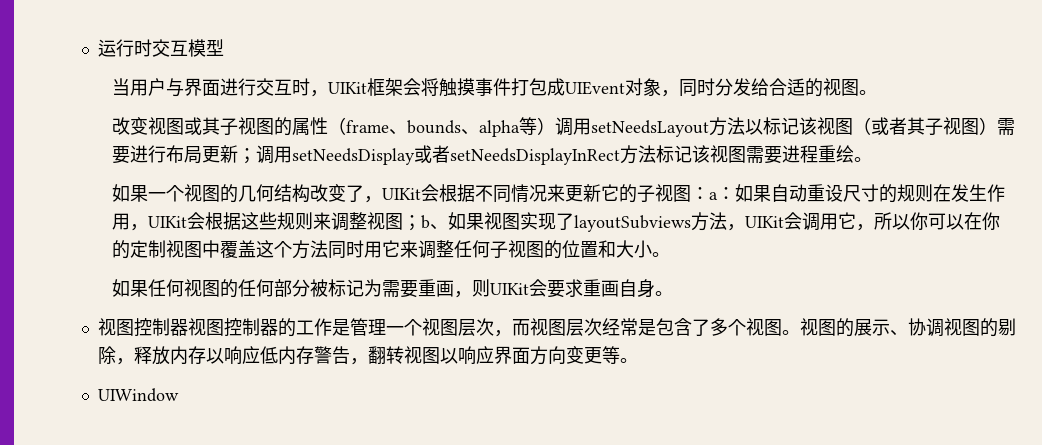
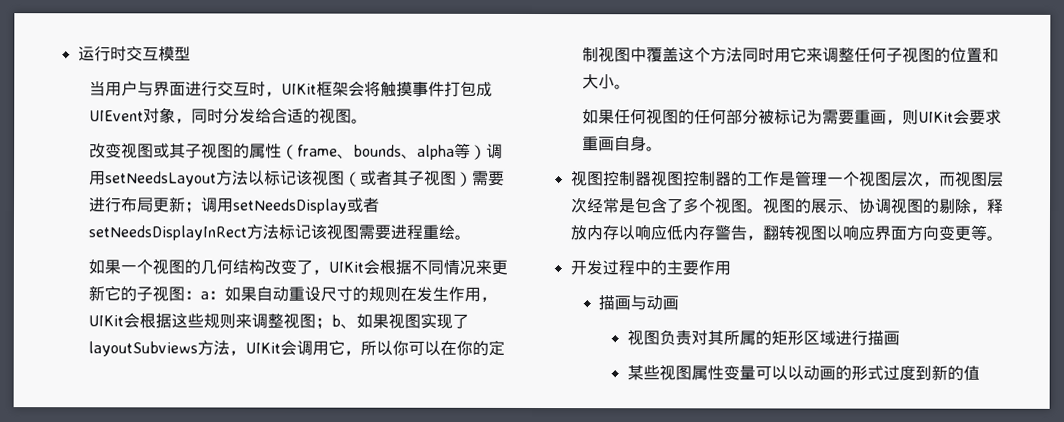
[97,388,179,402] UIWindow -> [569,260,731,276] [598,295,680,311] [626,329,900,346] [626,364,980,381] 开发过程中的主要作用 // 描画与动画 // 视图负责对其所属的矩形区域进行描画 // 某些视图属性变量可以以动画的形式过度到新的值

